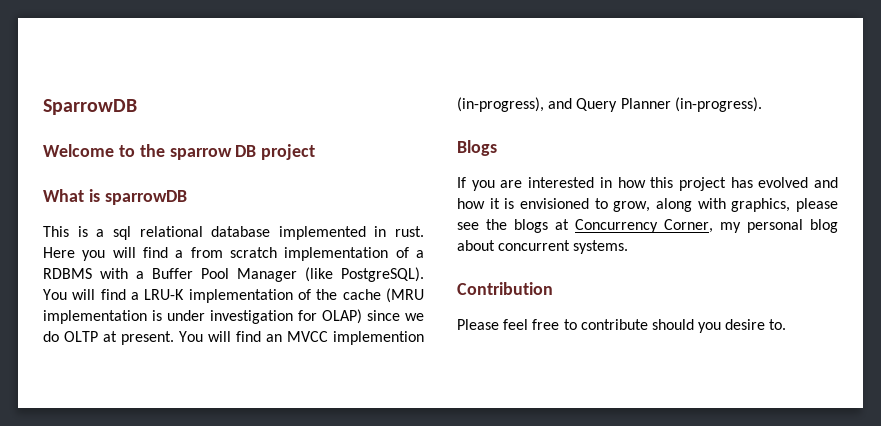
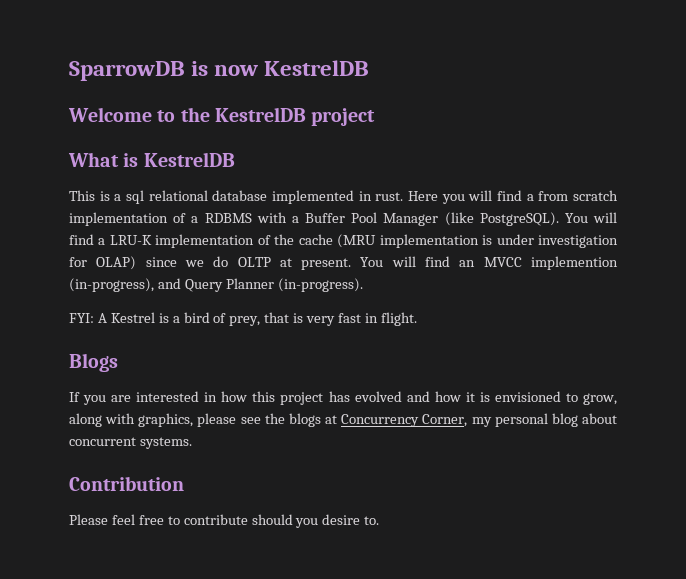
(137, 107) none -> [191,60,370,76] is now KestrelDB
[169,145,257,160] sparrow DB -> [214,107,306,122] KestrelDB
[104,190,187,205] sparrowDB -> [143,152,235,167] KestrelDB
(762, 104) none -> [69,312,417,326] // FYI: A Kestrel is a bird of prey, that is very fast in flight.

